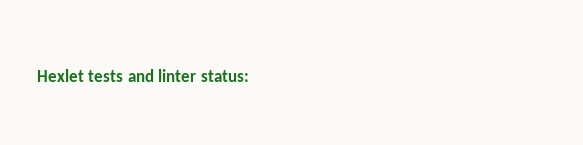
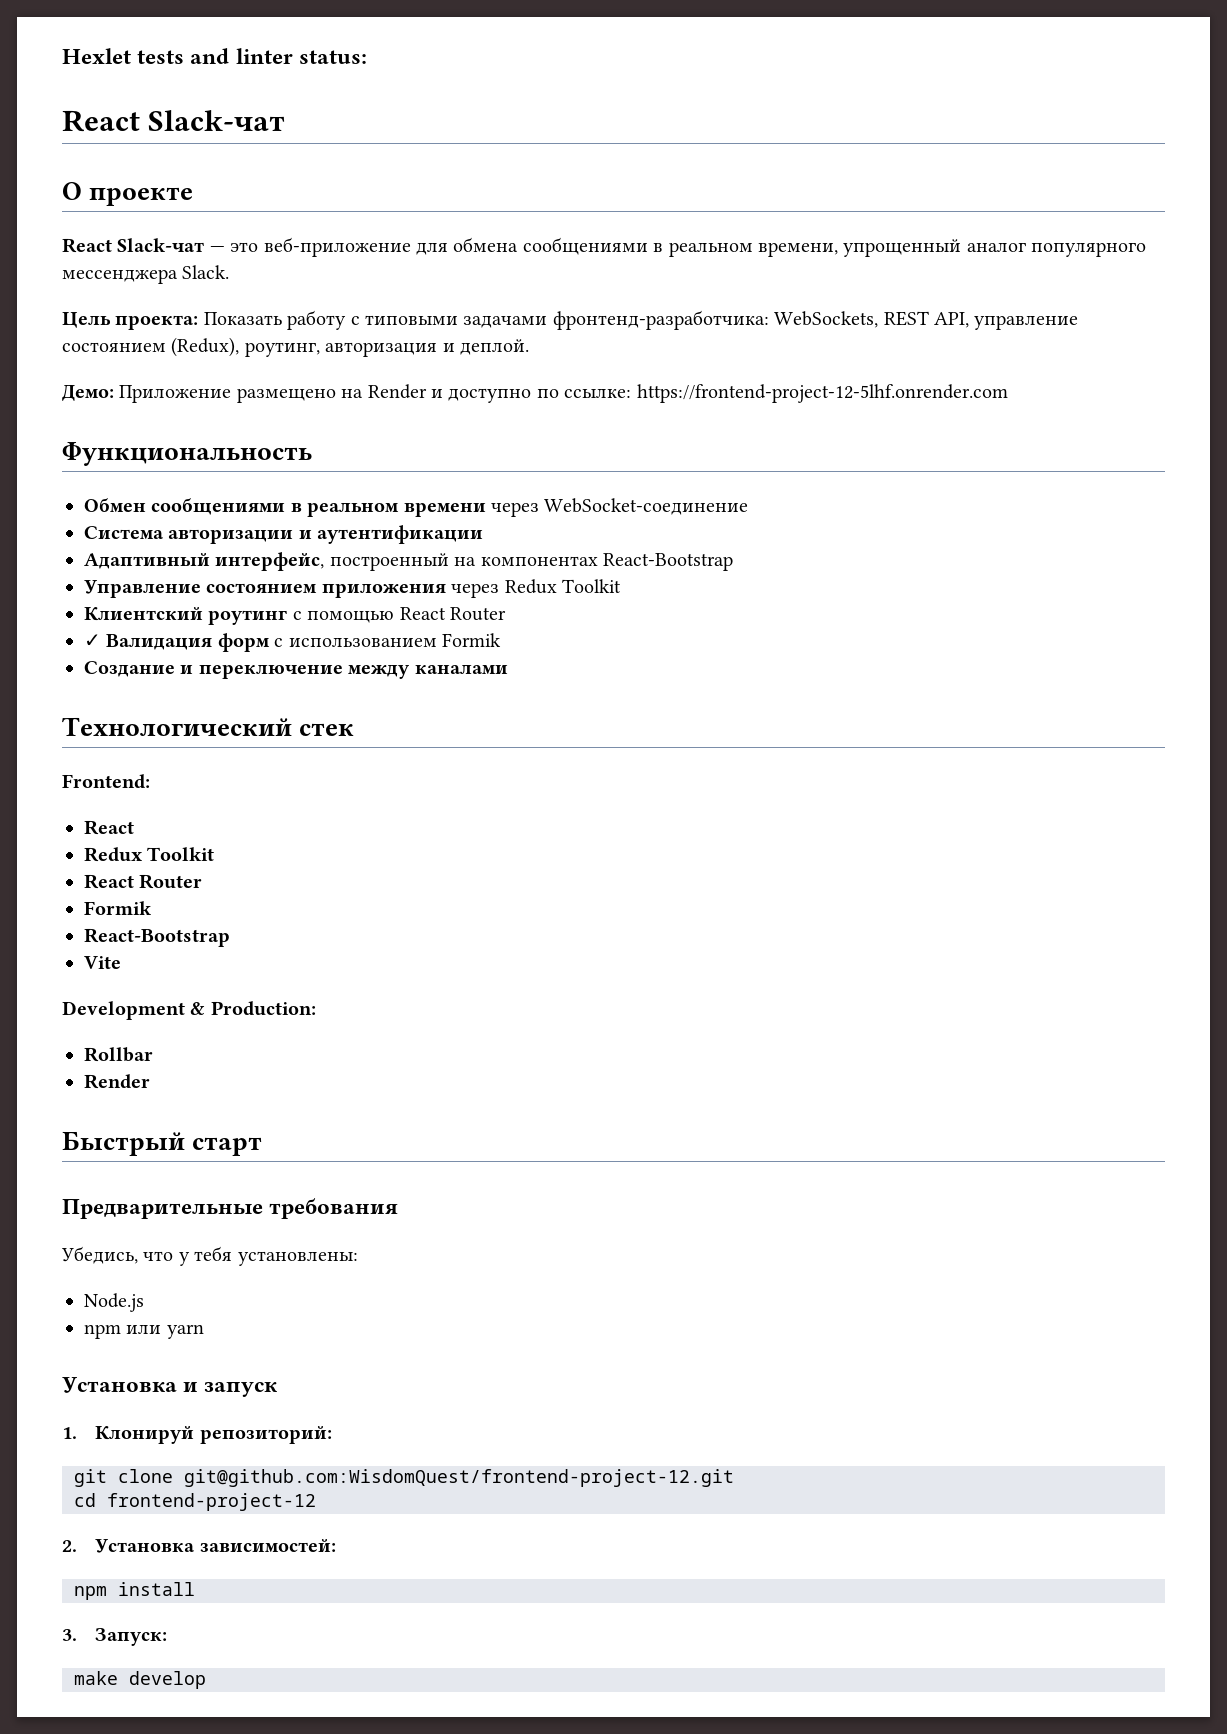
(249, 76) none -> [62,110,286,132] [62,182,194,206] [62,237,1147,257] [62,265,230,284] [62,310,1079,330] [62,337,529,357] [62,384,1008,403] [62,442,312,466] [84,498,749,517] [84,525,484,544] [84,552,733,571] [84,579,621,598] [84,606,506,625] [84,633,501,652] [84,661,508,679] [62,717,355,736] [62,774,150,789] [84,820,134,835] [84,847,215,862] [84,874,203,889] [84,901,152,915] [84,928,230,947] [84,956,121,969] [62,1001,316,1020] [84,1047,153,1062] [84,1074,150,1089] [62,1131,263,1156] [62,1198,399,1219] [61,1246,358,1266] [84,1293,144,1312] [84,1324,204,1339] [62,1377,279,1397] [62,1425,332,1444] [74,1469,734,1487] [74,1493,316,1511] [62,1538,336,1553] [74,1582,195,1600] [62,1628,168,1646] [74,1671,206,1689] // React Slack-чат // О проекте // React Slack-чат — это веб-приложение для обмена сообщениями в реальном времени, упрощенный аналог популярного мессенджера Slack. // Цель проекта: Показать работу с типовыми задачами фронтенд-разработчика: WebSockets, REST API, управление состоянием (Redux), роутинг, авторизация и деплой. // Демо: Приложение размещено на Render и доступно по ссылке: https://frontend-project-12-5lhf.onrender.com // Функциональность // Обмен сообщениями в реальном времени через WebSocket-соединение // Система авторизации и аутентификации // Адаптивный интерфейс, построенный на компонентах React-Bootstrap // Управление состоянием приложения через Redux Toolkit // Клиентский роутинг с помощью React Router // ✓ Валидация форм с использованием Formik // Создание и переключение между каналами // Технологический стек // Frontend: // React // Redux Toolkit // React Router // Formik // React-Bootstrap // Vite // Development & Production: // Rollbar // Render // Быстрый старт // Предварительные требования // Убедись, что у тебя установлены: // Node.js // npm или yarn // Установка и запуск // 1. Клонируй репозиторий: // git clone git@github.com:WisdomQuest/frontend-project-12.git // cd frontend-project-12 // 2. Установка зависимостей: // npm install // 3. Запуск: // make develop

